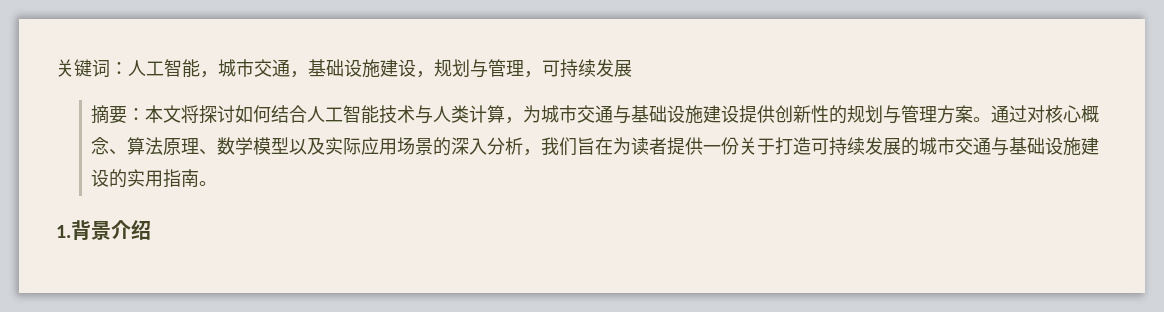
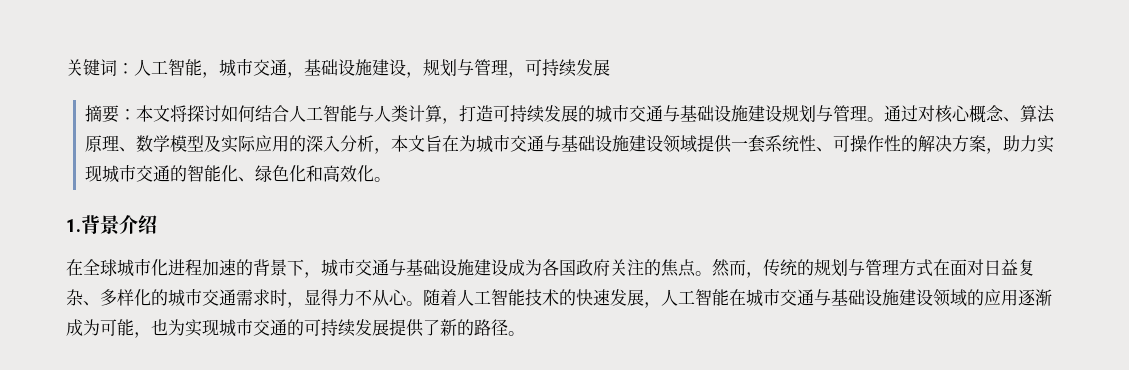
[379,105,416,124] 技术 -> (357, 113) none
[523,105,1100,124] [91,137,776,156] 为城市交通与基础设施建设提供创新性的规划与管理方案。通过对核心概念、算法原理、数学模型以及实际应用场景的深入分析，我们旨在为读者提供一份关于 -> (459, 121) none
[109,169,218,188] [56,220,151,241] 的实用指南。 // 1.背景介绍 -> [781,105,1055,123] [84,135,1054,154] [84,165,391,183] [66,215,157,235] [66,259,1035,278] [66,289,1052,308] [66,319,525,338] 规划与管理。通过对核心概念、算法原理、数学模型及实际应用的深入分析，本文旨在为城市交通与基础设施建设领域提供一套系统性、可操作性的解决方案，助力实现城市交通的智能化、绿色化和高效化。 // 1.背景介绍 // 在全球城市化进程加速的背景下，城市交通与基础设施建设成为各国政府关注的焦点。然而，传统的规划与管理方式在面对日益复杂、多样化的城市交通需求时，显得力不从心。随着人工智能技术的快速发展，人工智能在城市交通与基础设施建设领域的应用逐渐成为可能，也为实现城市交通的可持续发展提供了新的路径。

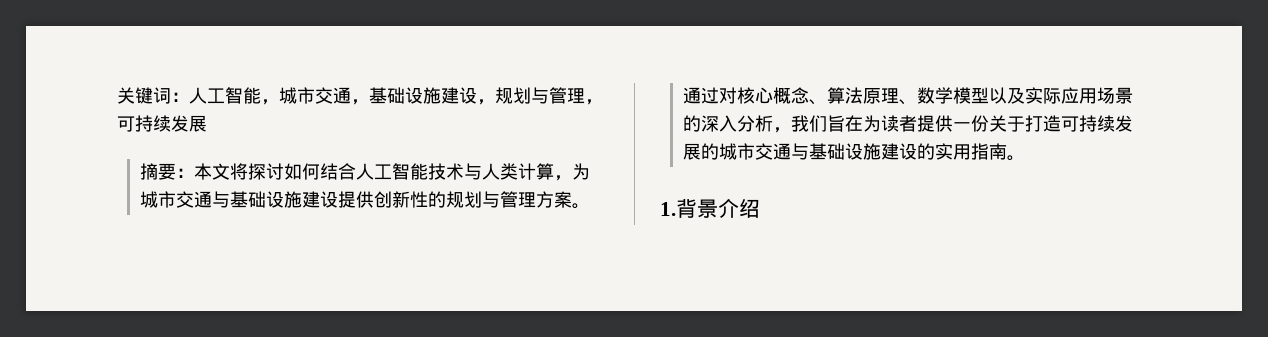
(357, 113) none -> [428,163,465,180] 技术
(459, 121) none -> [572,163,591,180] [140,191,591,209] [683,87,1134,105] [683,115,1026,133] 为城市交通与基础设施建设提供创新性的规划与管理方案。通过对核心概念、算法原理、数学模型以及实际应用场景的深入分析，我们旨在为读者提供一份关于
[781,105,1055,123] [84,135,1054,154] [84,165,391,183] [66,215,157,235] [66,259,1035,278] [66,289,1052,308] [66,319,525,338] 规划与管理。通过对核心概念、算法原理、数学模型及实际应用的深入分析，本文旨在为城市交通与基础设施建设领域提供一套系统性、可操作性的解决方案，助力实现城市交通的智能化、绿色化和高效化。 // 1.背景介绍 // 在全球城市化进程加速的背景下，城市交通与基础设施建设成为各国政府关注的焦点。然而，传统的规划与管理方式在面对日益复杂、多样化的城市交通需求时，显得力不从心。随着人工智能技术的快速发展，人工智能在城市交通与基础设施建设领域的应用逐渐成为可能，也为实现城市交通的可持续发展提供了新的路径。 -> [917,143,1026,161] [660,199,760,218] 的实用指南。 // 1.背景介绍

